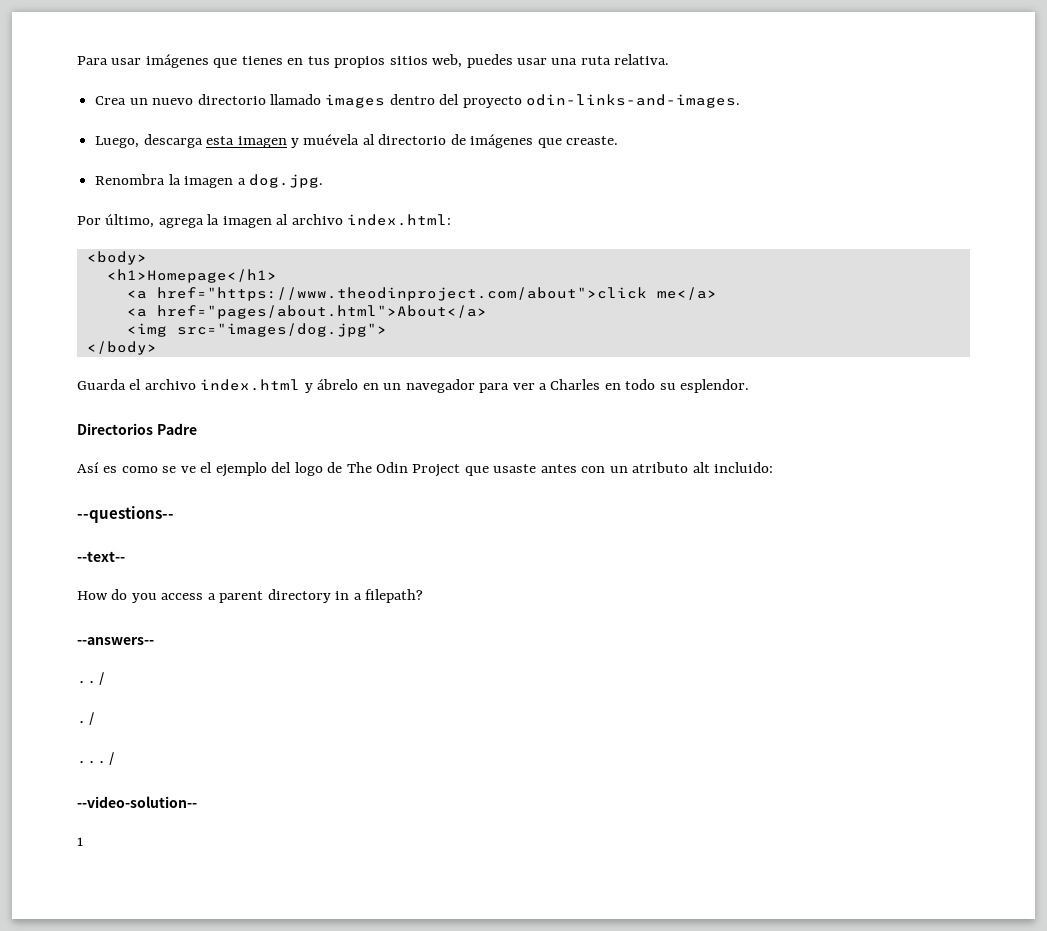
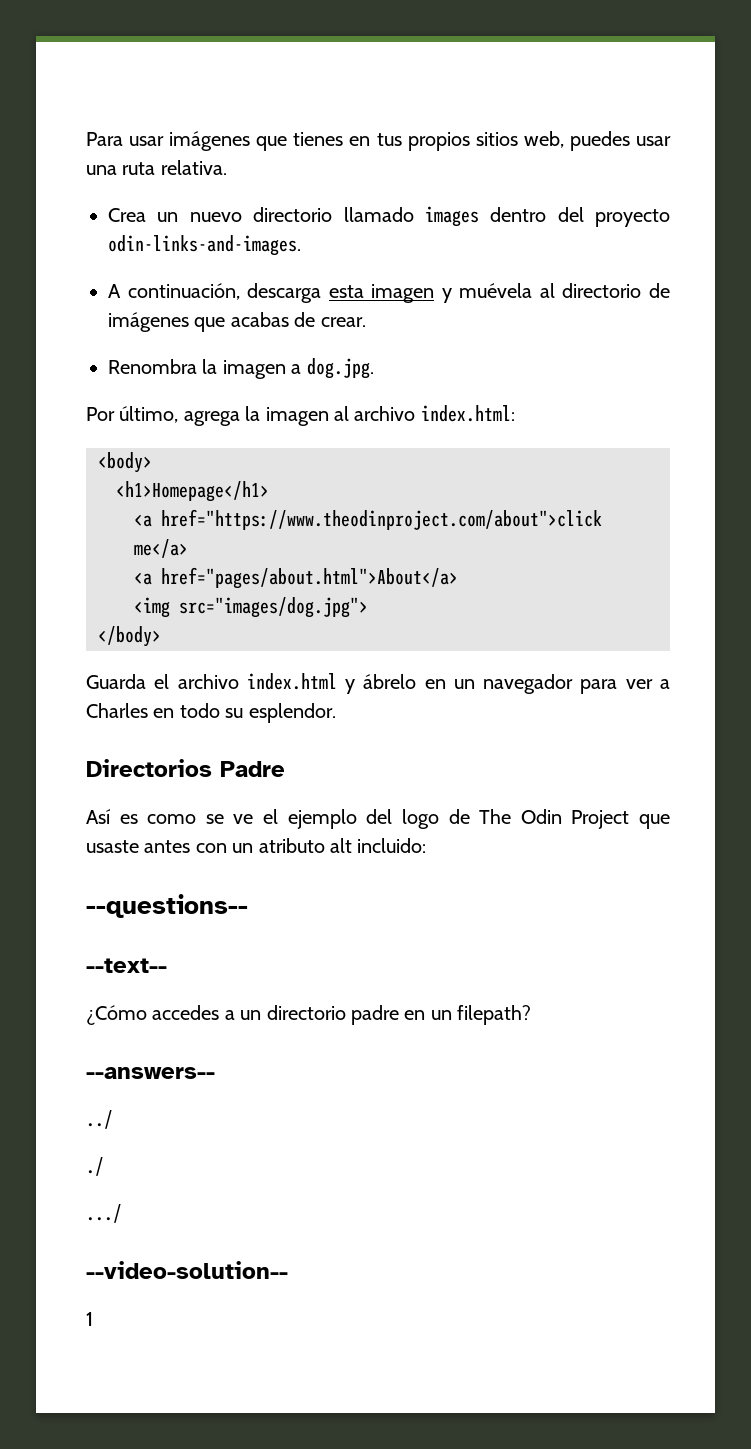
[95,136,140,148] Luego, -> [108,283,240,300] A continuación,
[566,136,619,145] creaste. -> [230,312,366,327] acabas de crear.
[77,589,362,603] How do you access a parent directory in a -> [86,1005,452,1025] ¿Cómo accedes a un directorio padre en un

